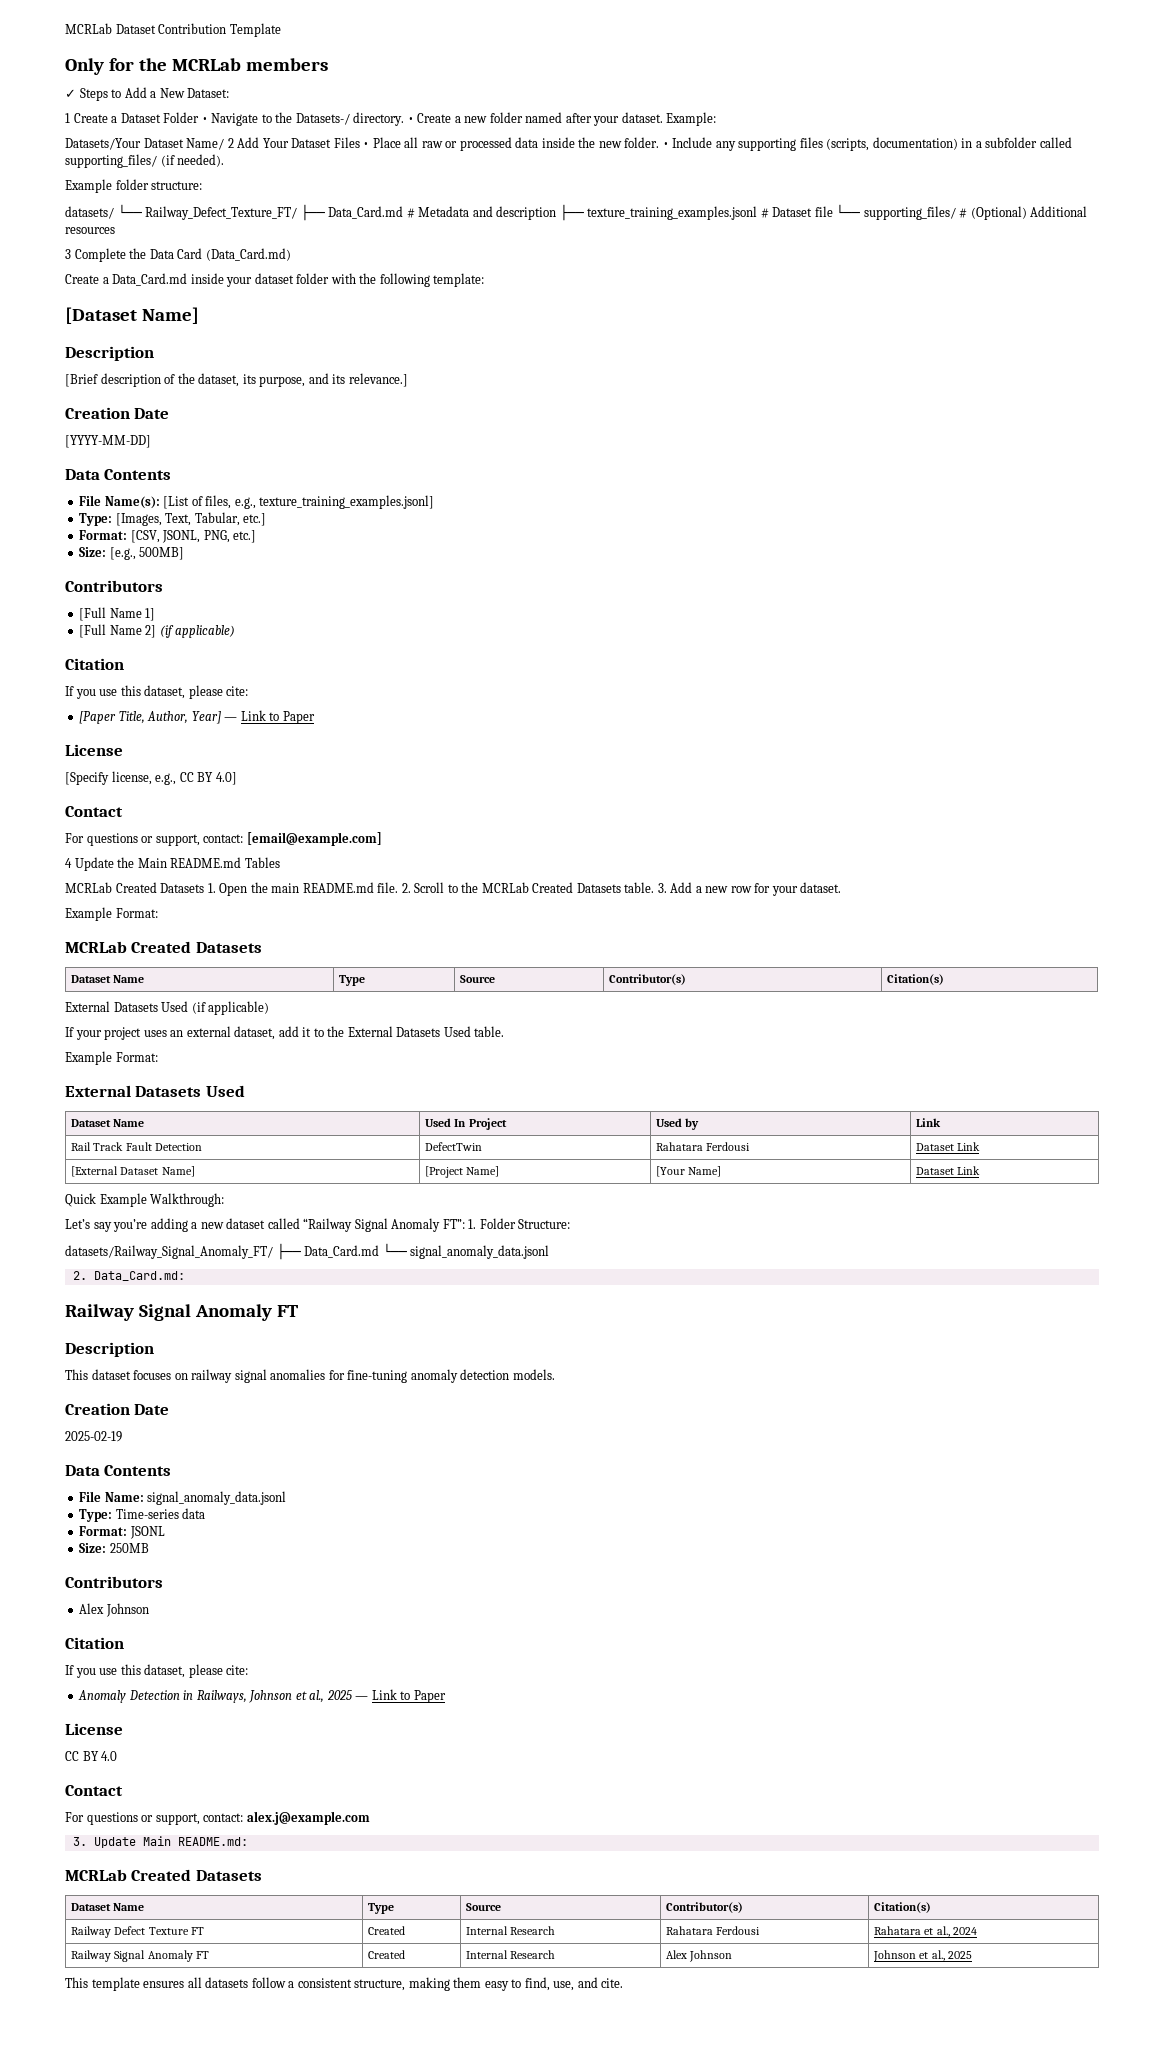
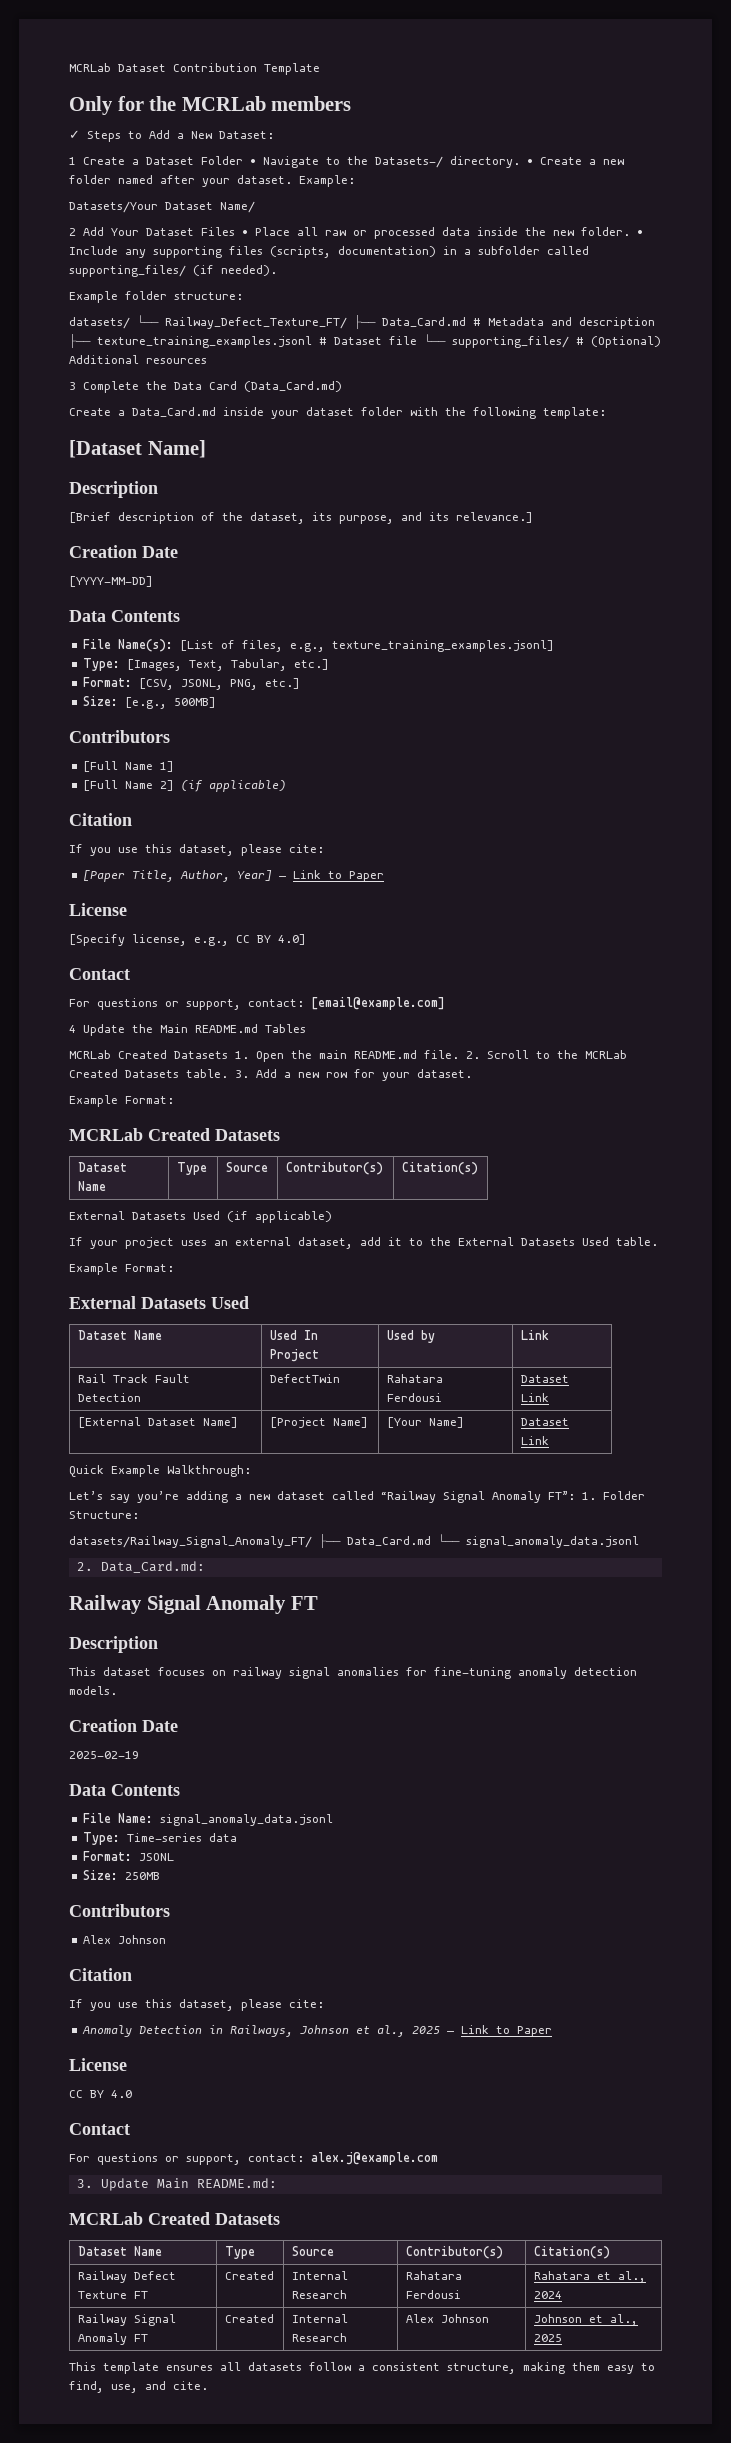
(225, 144) none -> (255, 207) //

